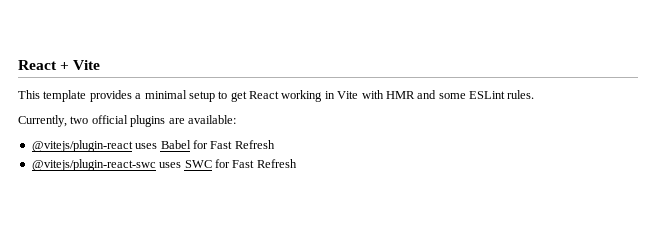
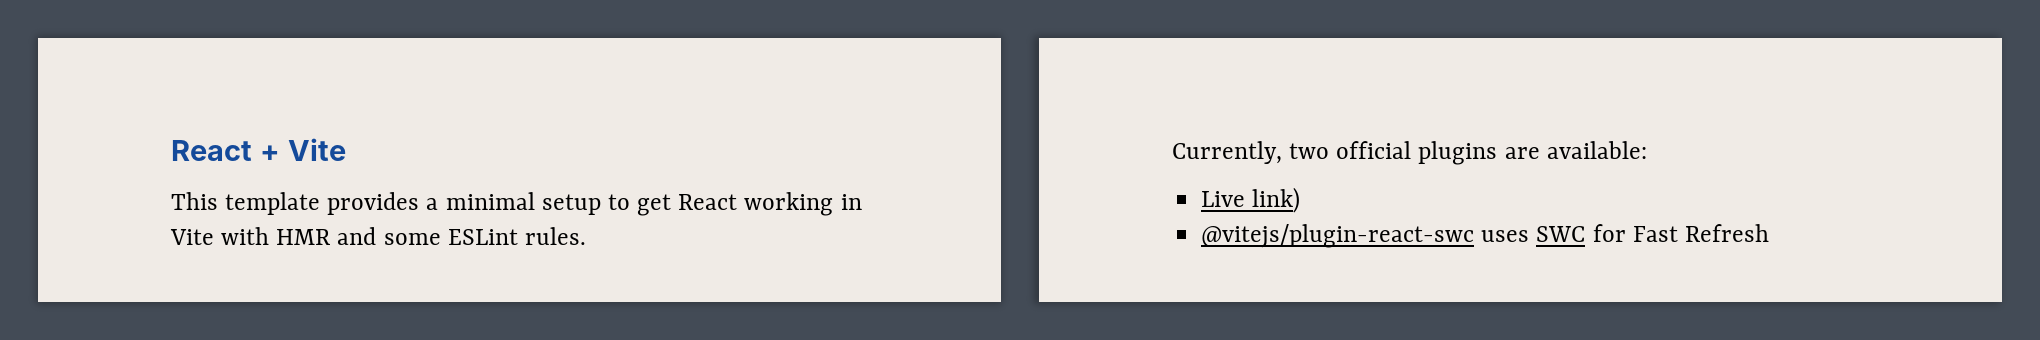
[31,140,275,152] @vitejs/plugin-react uses Babel for Fast Refresh -> [1201,187,1301,213] Live link)

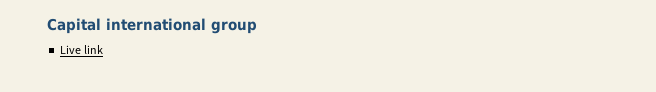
[171,138,346,161] [171,192,862,216] [170,227,586,245] [1172,141,1647,165] [1201,187,1301,213] [1201,224,1769,248] React + Vite // This template provides a minimal setup to get React working in Vite with HMR and some ESLint rules. // Currently, two official plugins are available: // Live link) // @vitejs/plugin-react-swc uses SWC for Fast Refresh -> [47,18,257,34] [60,45,104,54] Capital international group // Live link

